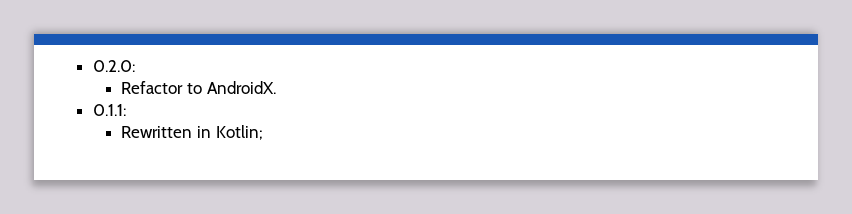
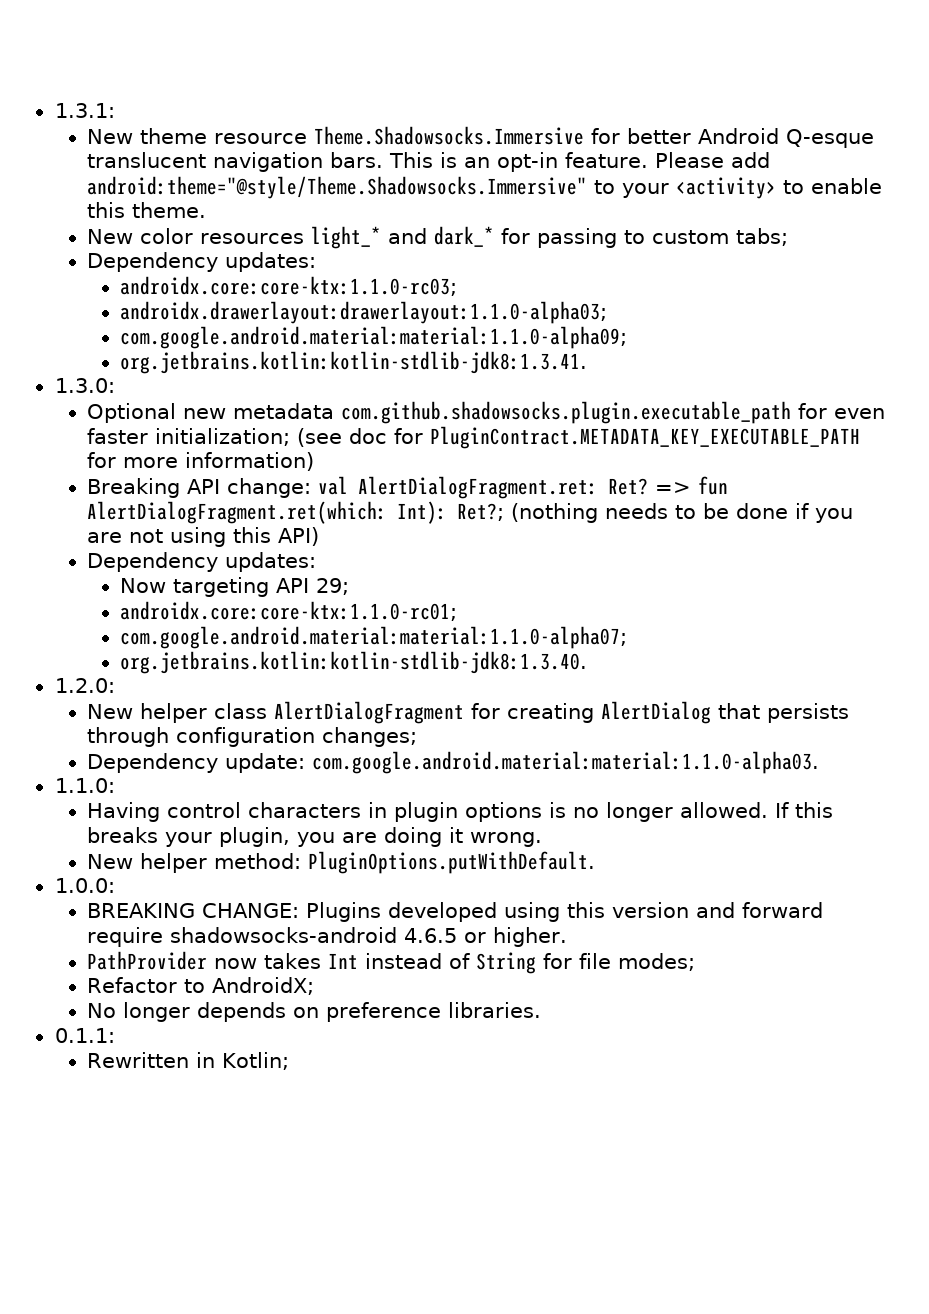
[92,60,135,72] [121,81,276,94] 0.2.0: // Refactor to AndroidX. -> [54,103,115,118] [87,126,875,148] [87,152,771,172] [87,176,883,199] [87,202,207,218] [87,226,789,249] [87,252,317,272] [120,276,458,296] [120,301,608,324] [120,326,628,349] [120,351,588,374] [54,378,115,393] [87,401,886,424] [87,426,861,449] [87,452,315,471] [87,476,729,499] [87,501,854,524] [87,527,320,547] [87,552,317,572] [120,577,350,597] [120,601,458,621] [120,626,628,649] [120,651,588,674] [54,678,115,693] [87,701,850,724] [87,727,418,747] [87,751,820,774] [54,778,115,793] [87,802,834,822] [87,827,543,847] [87,851,596,874] [54,878,115,893] [87,902,824,922] [87,927,568,947] [87,951,696,974] [87,977,315,995] [87,1002,542,1022] 1.3.1: // New theme resource Theme.Shadowsocks.Immersive for better Android Q-esque translucent navigation bars. This is an opt-in feature. Please add android:theme="@style/Theme.Shadowsocks.Immersive" to your <activity> to enable this theme. // New color resources light_* and dark_* for passing to custom tabs; // Dependency updates: // androidx.core:core-ktx:1.1.0-rc03; // androidx.drawerlayout:drawerlayout:1.1.0-alpha03; // com.google.android.material:material:1.1.0-alpha09; // org.jetbrains.kotlin:kotlin-stdlib-jdk8:1.3.41. // 1.3.0: // Optional new metadata com.github.shadowsocks.plugin.executable_path for even faster initialization; (see doc for PluginContract.METADATA_KEY_EXECUTABLE_PATH for more information) // Breaking API change: val AlertDialogFragment.ret: Ret? => fun AlertDialogFragment.ret(which: Int): Ret?; (nothing needs to be done if you are not using this API) // Dependency updates: // Now targeting API 29; // androidx.core:core-ktx:1.1.0-rc01; // com.google.android.material:material:1.1.0-alpha07; // org.jetbrains.kotlin:kotlin-stdlib-jdk8:1.3.40. // 1.2.0: // New helper class AlertDialogFragment for creating AlertDialog that persists through configuration changes; // Dependency update: com.google.android.material:material:1.1.0-alpha03. // 1.1.0: // Having control characters in plugin options is no longer allowed. If this breaks your plugin, you are doing it wrong. // New helper method: PluginOptions.putWithDefault. // 1.0.0: // BREAKING CHANGE: Plugins developed using this version and forward require shadowsocks-android 4.6.5 or higher. // PathProvider now takes Int instead of String for file modes; // Refactor to AndroidX; // No longer depends on preference libraries.

